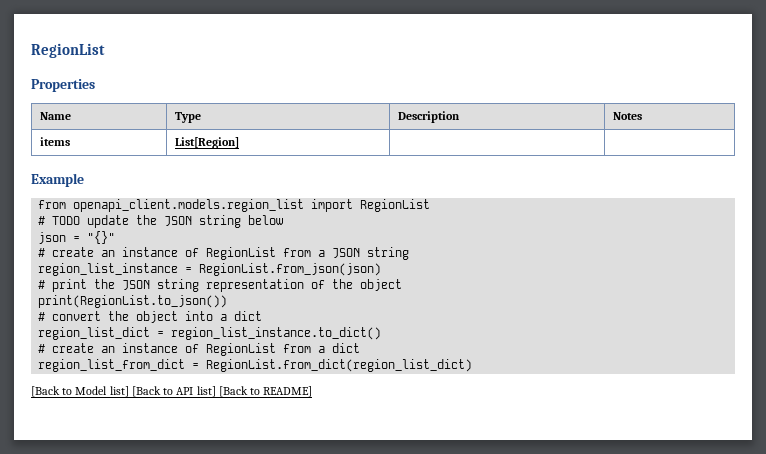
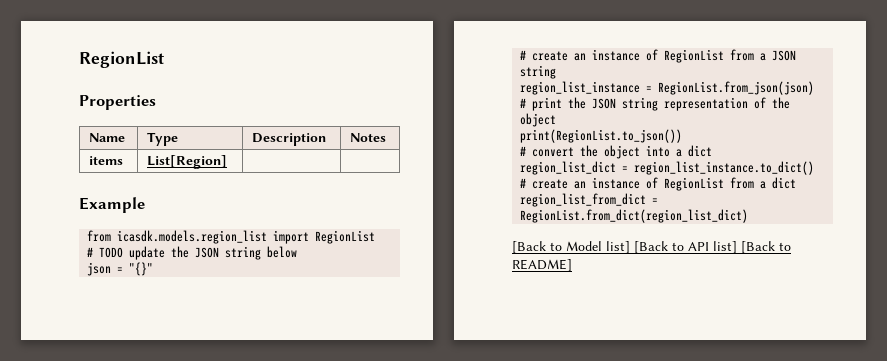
[73,199,305,212] openapi_client.models.region_list -> [117,230,268,244] icasdk.models.region_list

